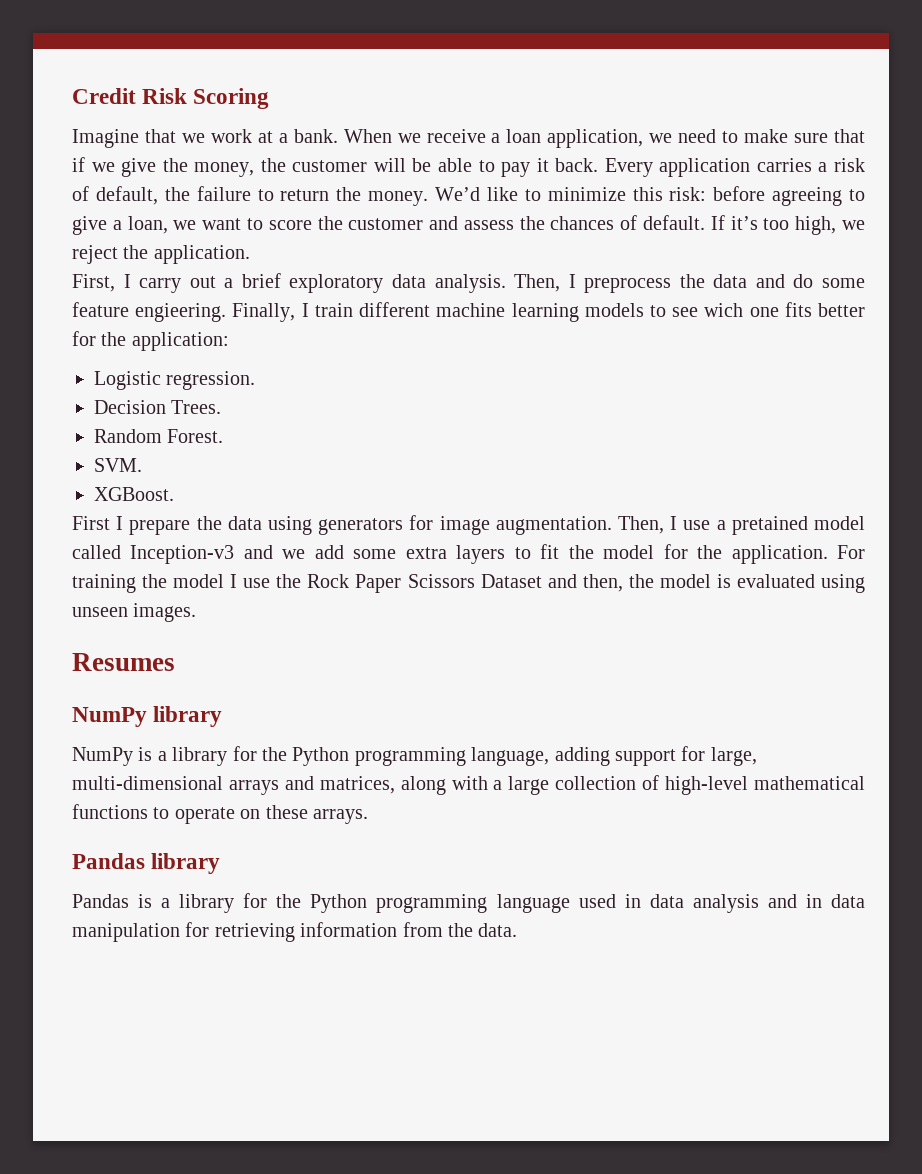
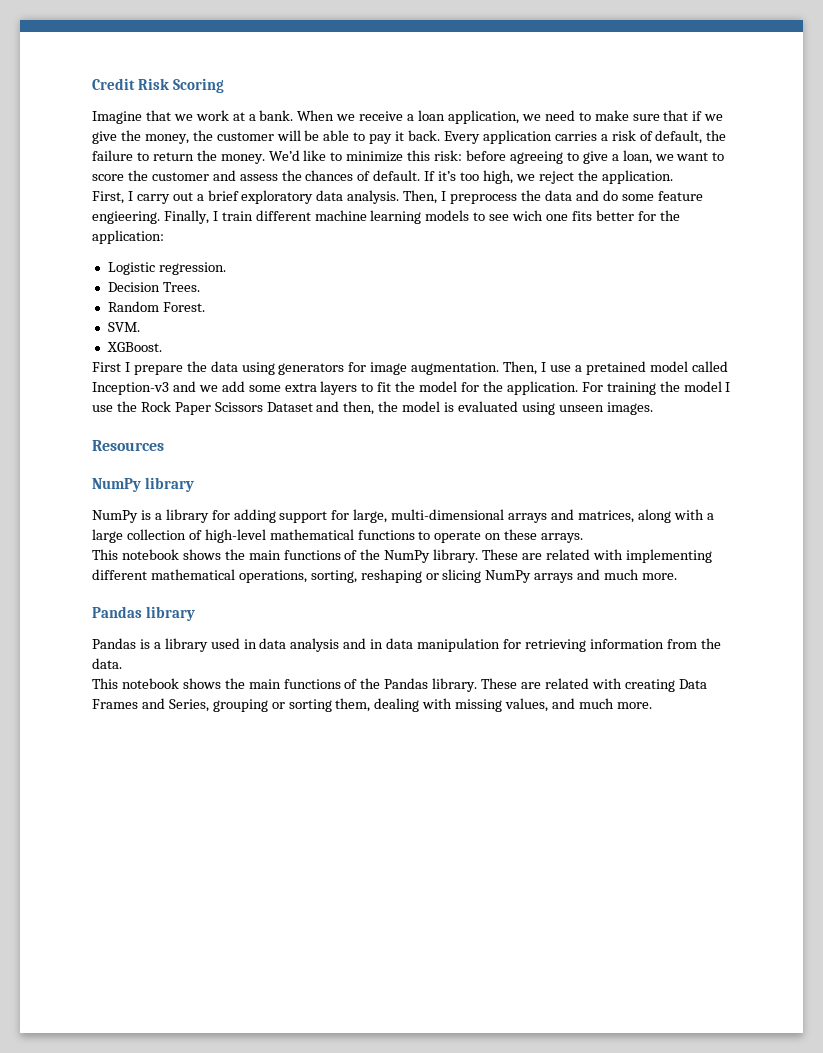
[72,653,175,671] Resumes -> [92,440,164,451] Resources
[262,747,550,766] the Python programming language, -> (230, 515) none
(368, 816) none -> [92,549,712,563] [92,569,678,583] // This notebook shows the main functions of the NumPy library. These are related with implementing different mathematical operations, sorting, reshaping or slicing NumPy arrays and much more.
[243,893,570,913] for the Python programming language -> (208, 645) none
(518, 930) none -> [92,678,707,692] [92,698,652,712] // This notebook shows the main functions of the Pandas library. These are related with creating Data Frames and Series, grouping or sorting them, dealing with missing values, and much more.

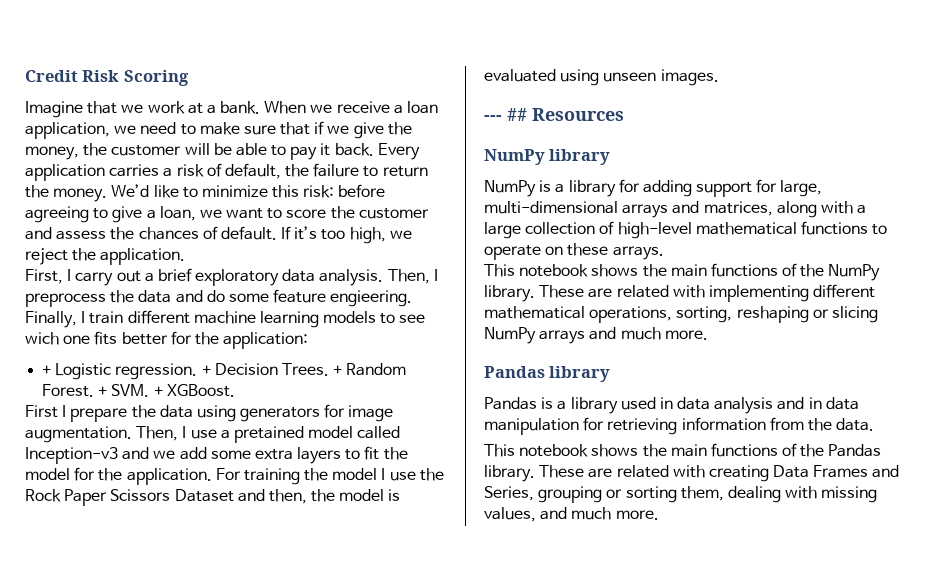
(164, 237) none -> [42,365,52,375] +
(226, 268) // -> [201,365,211,375] +
(200, 287) // -> [333,365,343,375] +
(205, 307) // -> [98,386,108,396] +
(140, 327) // -> [153,386,163,396] +
(653, 408) none -> [484,108,527,121] --- ##

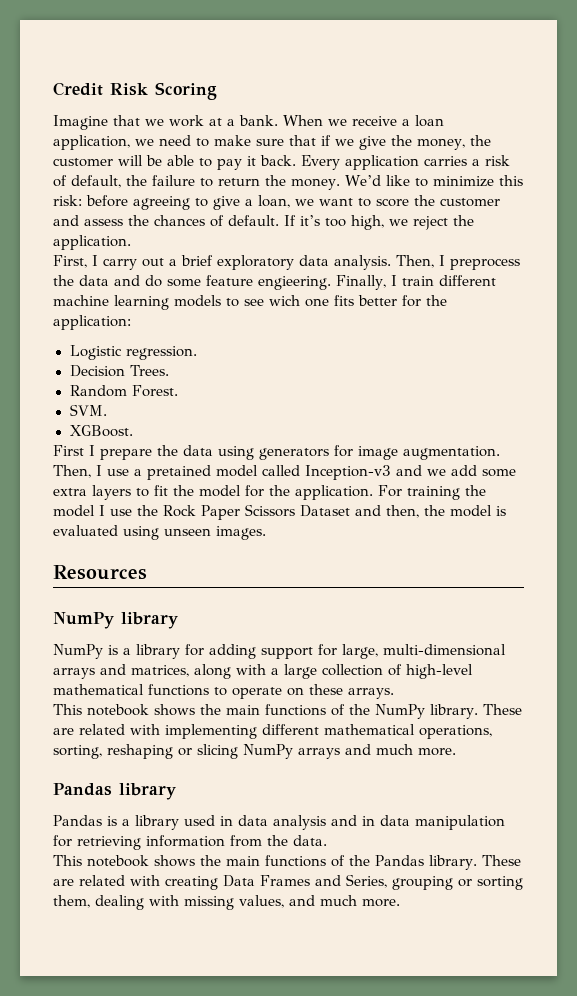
[42,365,52,375] + -> (131, 322) none
[201,365,211,375] + -> (197, 353) //
[333,365,343,375] + -> (170, 370) //
[98,386,108,396] + -> (178, 391) //
[153,386,163,396] + -> (107, 410) //
[484,108,527,121] --- ## -> (266, 533) none

